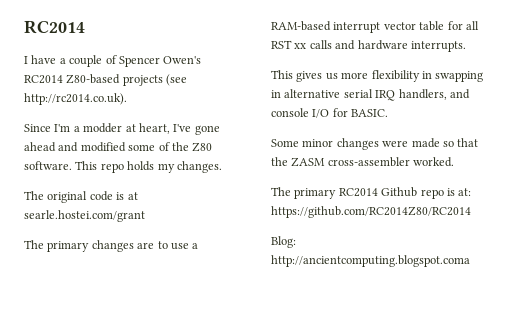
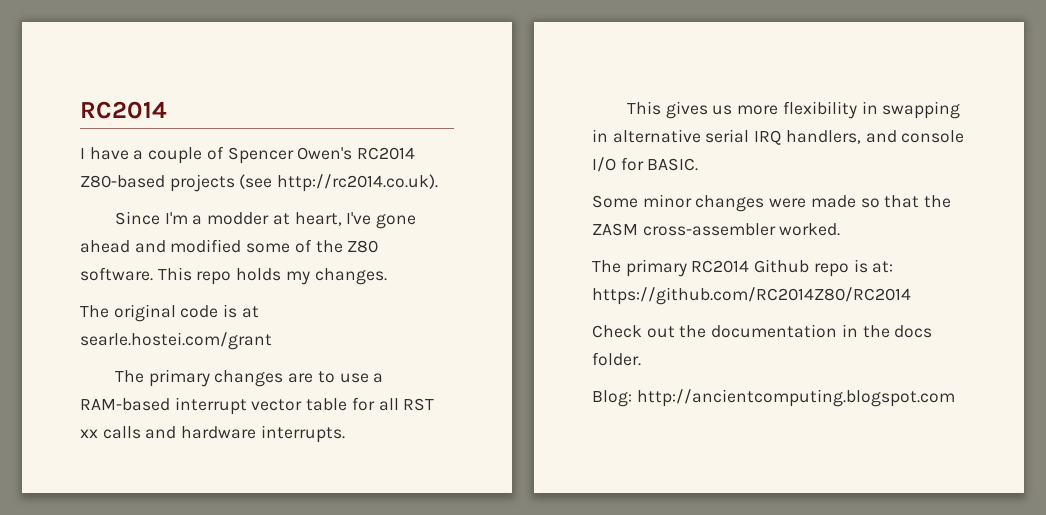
(471, 212) none -> [592,324,933,338] [592,352,641,366] // Check out the documentation in the docs folder.
[271,255,470,267] http://ancientcomputing.blogspot.coma -> [636,389,955,407] http://ancientcomputing.blogspot.com

